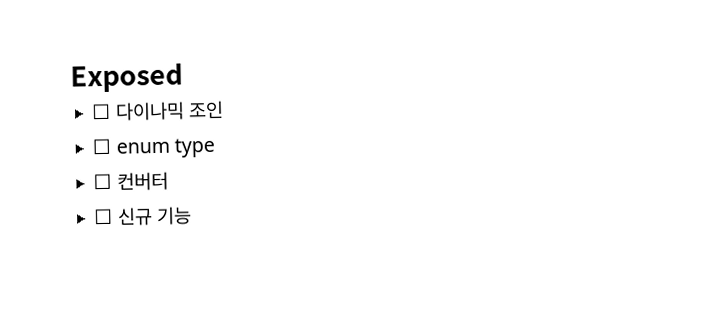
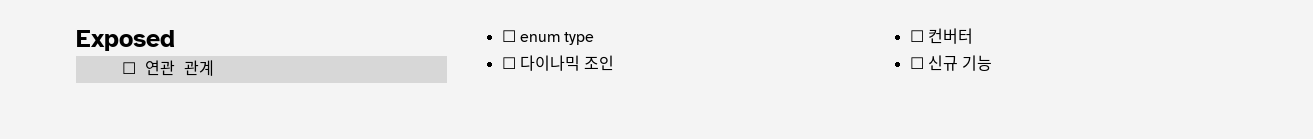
(183, 77) none -> [121,60,214,76] [501,30,595,45] // ☐ 연관 관계 // ☐ enum type
[92,137,215,158] // ☐ enum type -> (615, 63) none

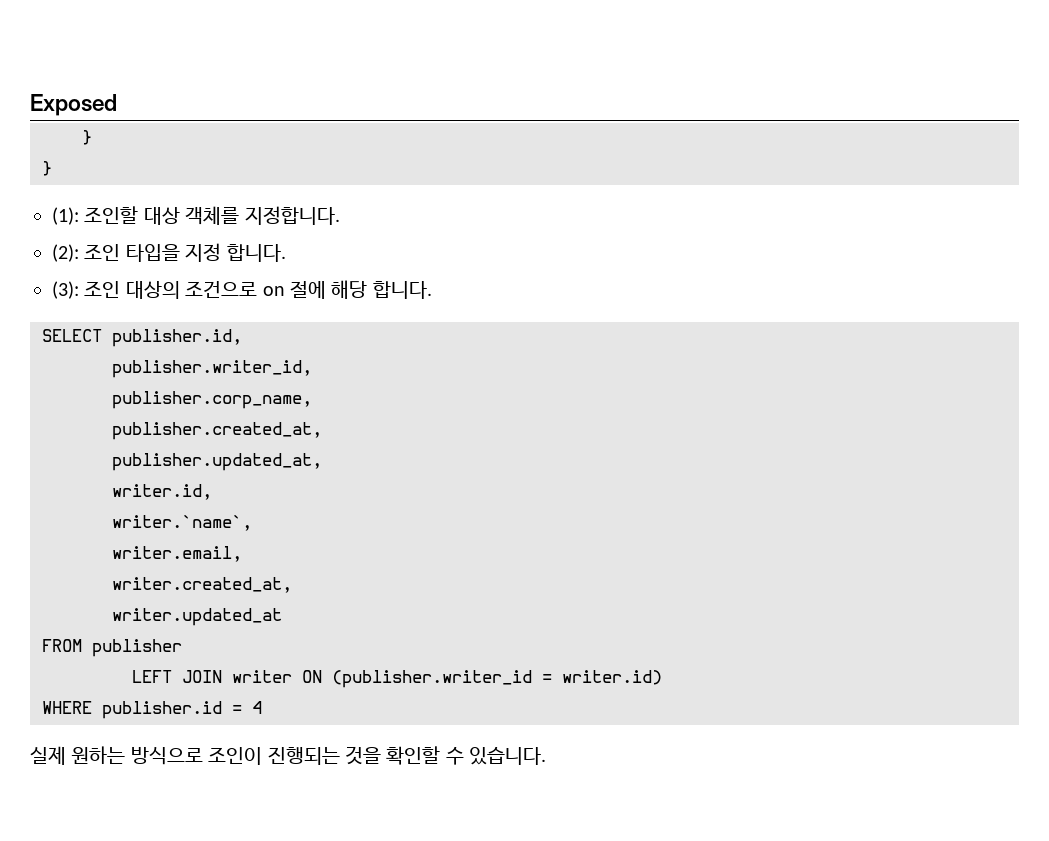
[121,60,214,76] [501,30,595,45] [501,55,615,71] [909,28,973,44] [909,55,993,71] ☐ 연관 관계 // ☐ enum type // ☐ 다이나믹 조인 // ☐ 컨버터 // ☐ 신규 기능 -> [82,130,92,145] [42,161,52,176] [52,206,340,225] [52,243,286,262] [52,280,432,299] [42,329,242,347] [112,360,312,378] [112,391,312,409] [112,422,322,440] [112,453,322,471] [112,484,212,500] [112,515,252,531] [112,546,242,562] [112,577,292,593] [112,608,282,626] [42,639,182,657] [132,670,662,688] [42,701,262,719] [30,746,547,765] } // } // (1): 조인할 대상 객체를 지정합니다. // (2): 조인 타입을 지정 합니다. // (3): 조인 대상의 조건으로 on 절에 해당 합니다. // SELECT publisher.id, // publisher.writer_id, // publisher.corp_name, // publisher.created_at, // publisher.updated_at, // writer.id, // writer.`name`, // writer.email, // writer.created_at, // writer.updated_at // FROM publisher // LEFT JOIN writer ON (publisher.writer_id = writer.id) // WHERE publisher.id = 4 // 실제 원하는 방식으로 조인이 진행되는 것을 확인할 수 있습니다.

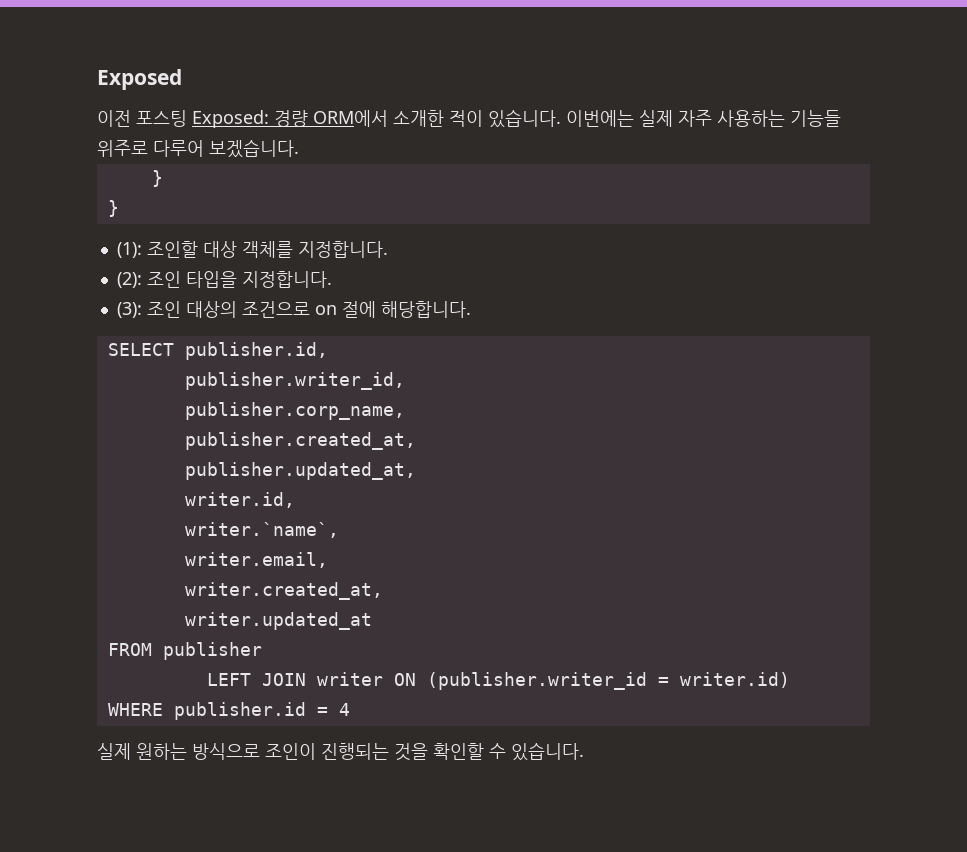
(117, 105) none -> [97,109,841,128] [97,139,299,158] // 이전 포스팅 Exposed: 경량 ORM에서 소개한 적이 있습니다. 이번에는 실제 자주 사용하는 기능들 위주로 다루어 보겠습니다.
[185,243,286,262] 지정 합니다. -> [241,271,332,288] 지정합니다.
[331,280,432,299] 해당 합니다. -> [380,301,471,318] 해당합니다.

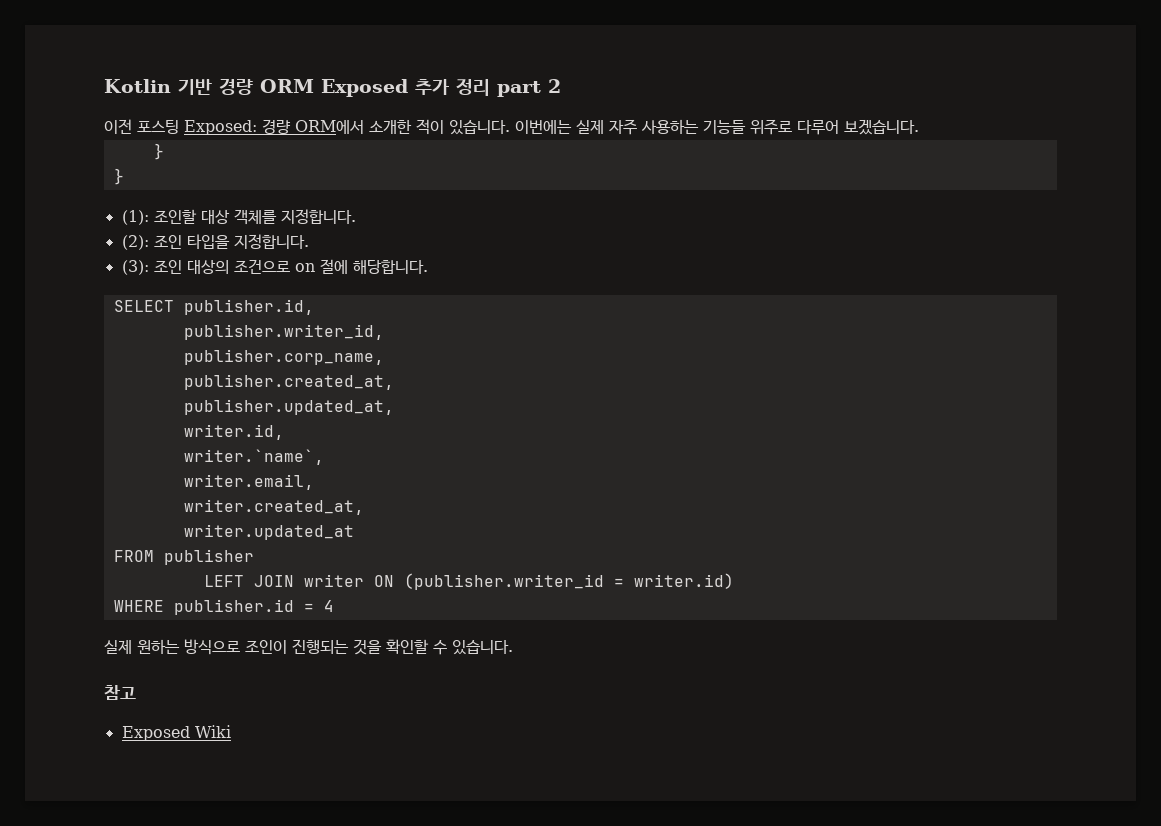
[97,69,182,90] Exposed -> [104,78,561,97] Kotlin 기반 경량 ORM Exposed 추가 정리 part 2
(584, 751) none -> [104,685,136,700] [121,725,231,741] // 참고 // Exposed Wiki

